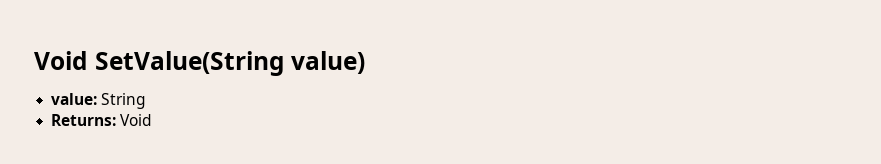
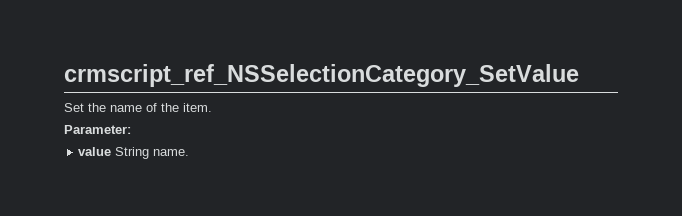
[34,51,366,76] [51,93,98,105] Void SetValue(String value) // value: -> [64,64,579,87] [64,103,212,112] [64,125,131,134] [78,147,112,156] crmscript_ref_NSSelectionCategory_SetValue // Set the name of the item. // Parameter: // value
[51,114,153,126] // Returns: Void -> [153,149,190,156] name.

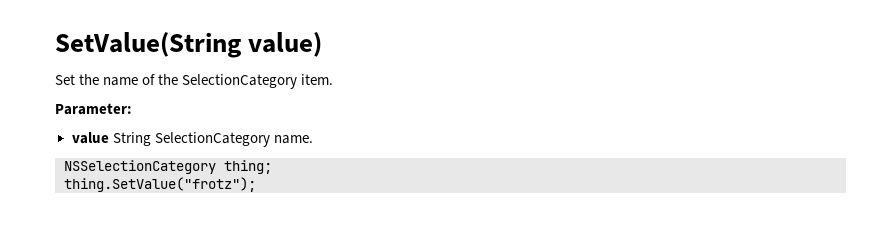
[64,64,579,87] crmscript_ref_NSSelectionCategory_SetValue -> [55,32,323,58] SetValue(String value)
(179, 107) none -> [182,74,298,89] SelectionCategory
(150, 153) none -> [154,132,270,147] SelectionCategory
(190, 152) none -> [64,160,272,174] [64,177,256,192] // NSSelectionCategory thing; // thing.SetValue("frotz");

